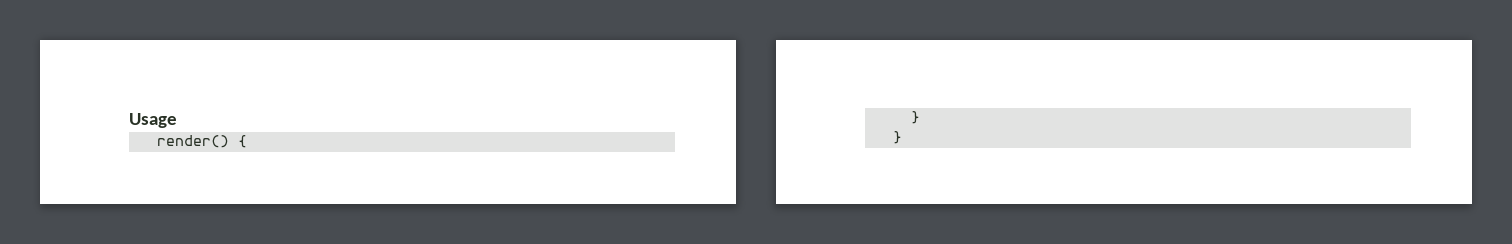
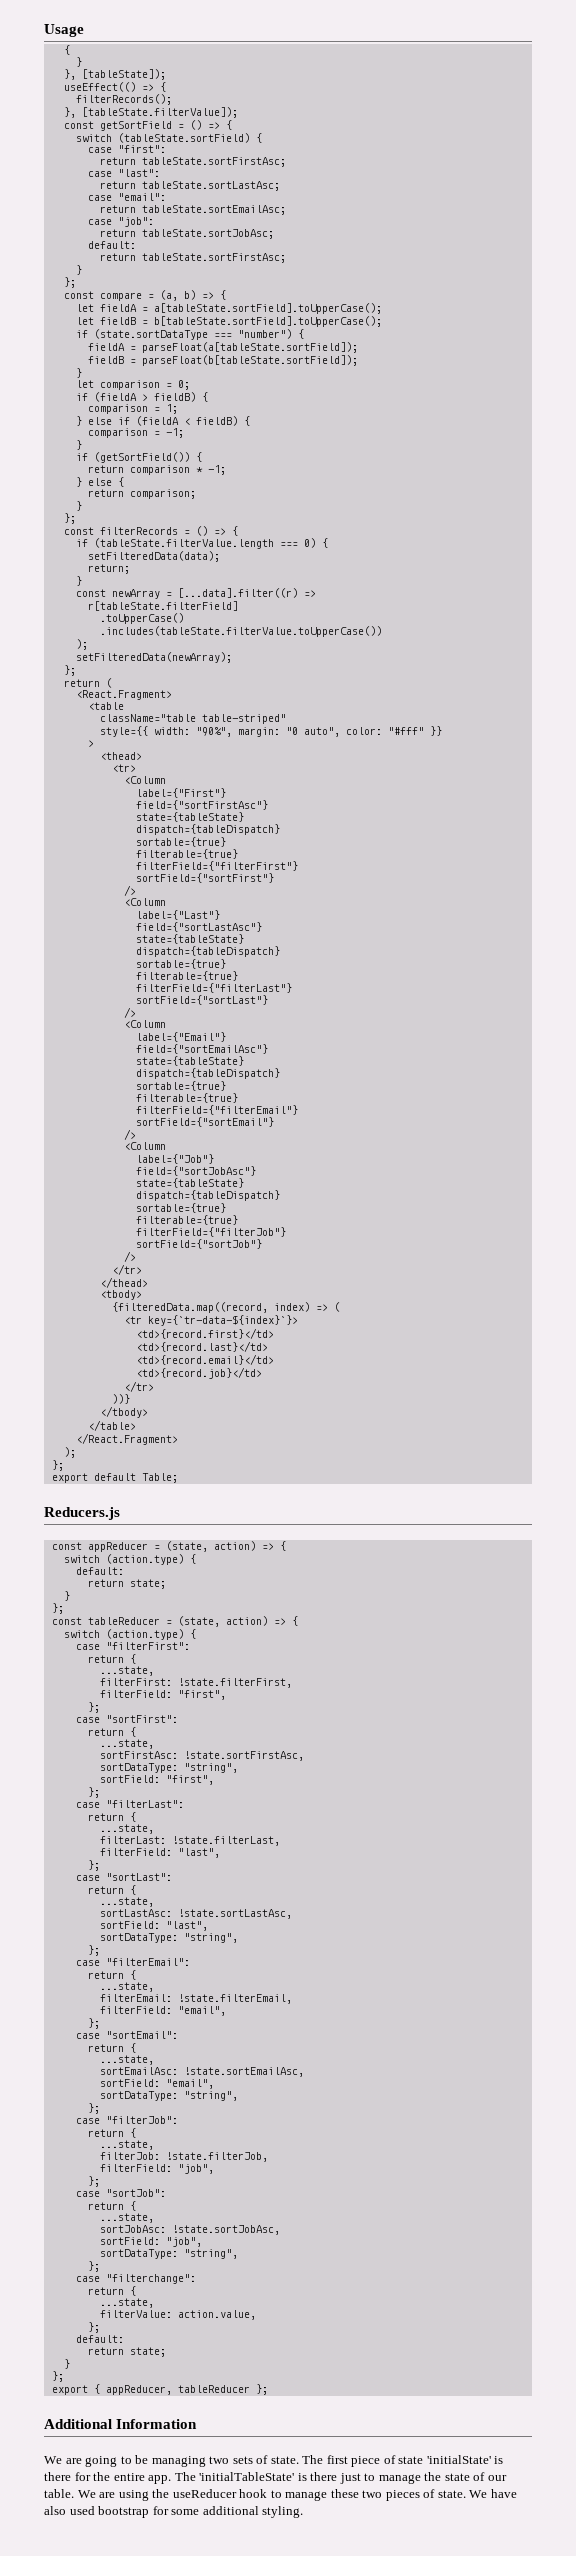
[157,135,230,148] render() -> (84, 30) none
[893,131,903,144] } -> [63,69,166,80] [63,82,166,92] [75,94,172,105] [63,107,238,118] [63,120,232,131] [75,133,262,143] [87,145,166,153] [99,157,286,167] [87,169,160,177] [99,181,280,191] [87,193,166,201] [99,205,286,215] [87,217,154,227] [99,229,274,239] [87,241,136,249] [99,253,286,263] [75,265,82,275] [63,277,76,288] [63,290,226,301] [75,303,382,314] [75,316,382,327] [75,329,304,340] [87,342,358,353] [87,355,358,366] [75,368,82,378] [75,380,190,390] [75,392,208,402] [87,404,178,414] [75,416,250,426] [87,428,184,438] [75,440,82,450] [75,452,202,463] [87,465,226,475] [75,477,124,487] [87,489,196,499] [75,501,82,511] [63,513,76,524] [63,526,238,536] [75,538,328,549] [87,551,220,562] [87,564,130,574] [75,576,82,586] [75,588,316,599] [87,601,238,611] [99,613,184,624] [99,626,382,637] [75,639,88,650] [75,652,232,663] [63,665,76,676] [63,678,112,688] [75,690,172,700] [87,702,124,710] [99,714,286,724] [99,726,442,737] [87,740,94,747] [99,752,142,760] [111,764,136,772] [123,776,166,784] [135,788,226,798] [135,800,268,810] [135,812,244,822] [135,824,280,835] [135,837,226,847] [135,849,238,859] [135,861,298,871] [135,873,274,883] [123,885,136,896] [123,898,166,906] [135,910,220,920] [135,922,262,932] [135,934,244,944] [135,946,280,957] [135,959,226,969] [135,971,238,981] [135,983,292,993] [135,995,268,1005] [123,1007,136,1018] [123,1020,166,1028] [135,1032,226,1042] [135,1044,268,1054] [135,1056,244,1066] [135,1068,280,1079] [135,1081,226,1091] [135,1093,238,1103] [135,1105,298,1115] [135,1117,274,1127] [123,1129,136,1140] [123,1142,166,1150] [135,1154,214,1164] [135,1166,256,1176] [135,1178,244,1188] [135,1190,280,1201] [135,1203,226,1213] [135,1215,238,1225] [135,1227,286,1237] [135,1239,262,1249] [123,1251,136,1262] [111,1264,142,1275] [99,1277,148,1288] [99,1290,142,1300] [111,1302,340,1313] [123,1315,298,1326] [135,1328,274,1339] [135,1341,268,1352] [135,1354,274,1365] [135,1367,262,1379] [123,1381,154,1392] [111,1394,130,1404] [99,1406,148,1418] [87,1420,136,1431] [75,1433,178,1445] [63,1447,76,1458] [51,1460,64,1471] [51,1473,178,1483] [44,1507,120,1520] [51,1541,286,1552] [63,1554,196,1565] [75,1567,124,1575] [87,1579,166,1589] [63,1591,70,1601] [51,1603,64,1614] [51,1616,298,1627] [63,1629,196,1640] [75,1642,190,1650] [87,1654,136,1664] [99,1666,154,1676] [99,1678,292,1688] [99,1690,226,1700] [87,1702,100,1713] [75,1715,178,1723] [87,1727,136,1737] [99,1739,154,1749] [99,1751,304,1761] [99,1763,238,1773] [99,1775,214,1785] [87,1787,100,1798] [75,1800,184,1808] [87,1812,136,1822] [99,1824,154,1834] [99,1836,280,1846] [99,1848,220,1858] [87,1860,100,1871] [75,1873,172,1881] [87,1885,136,1895] [99,1897,154,1907] [99,1909,292,1919] [99,1921,208,1931] [99,1933,238,1943] [87,1945,100,1956] [75,1958,190,1966] [87,1970,136,1980] [99,1982,154,1992] [99,1994,292,2004] [99,2006,226,2016] [87,2018,100,2029] [75,2031,178,2039] [87,2043,136,2053] [99,2055,154,2065] [99,2067,304,2077] [99,2079,214,2089] [99,2091,238,2101] [87,2103,100,2114] [75,2116,178,2124] [87,2128,136,2138] [99,2140,154,2150] [99,2152,268,2162] [99,2164,214,2174] [87,2176,100,2187] [75,2189,166,2197] [87,2201,136,2211] [99,2213,154,2223] [99,2225,280,2235] [99,2237,202,2247] [99,2249,238,2259] [87,2261,100,2272] [75,2274,196,2284] [87,2286,136,2296] [99,2298,154,2308] [99,2310,256,2320] [87,2322,100,2333] [75,2335,124,2343] [87,2347,166,2357] [63,2359,70,2369] [51,2371,64,2382] [51,2384,268,2395] [44,2419,198,2429] [44,2455,504,2467] [44,2472,507,2484] [44,2489,517,2501] [44,2506,304,2518] }, [tableState]); // useEffect(() => { // filterRecords(); // }, [tableState.filterValue]); // const getSortField = () => { // switch (tableState.sortField) { // case "first": // return tableState.sortFirstAsc; // case "last": // return tableState.sortLastAsc; // case "email": // return tableState.sortEmailAsc; // case "job": // return tableState.sortJobAsc; // default: // return tableState.sortFirstAsc; // } // }; // const compare = (a, b) => { // let fieldA = a[tableState.sortField].toUpperCase(); // let fieldB = b[tableState.sortField].toUpperCase(); // if (state.sortDataType === "number") { // fieldA = parseFloat(a[tableState.sortField]); // fieldB = parseFloat(b[tableState.sortField]); // } // let comparison = 0; // if (fieldA > fieldB) { // comparison = 1; // } else if (fieldA < fieldB) { // comparison = -1; // } // if (getSortField()) { // return comparison * -1; // } else { // return comparison; // } // }; // const filterRecords = () => { // if (tableState.filterValue.length === 0) { // setFilteredData(data); // return; // } // const newArray = [...data].filter((r) => // r[tableState.filterField] // .toUpperCase() // .includes(tableState.filterValue.toUpperCase()) // ); // setFilteredData(newArray); // }; // return ( // <React.Fragment> // <table // className="table table-striped" // style={{ width: "90%", margin: "0 auto", color: "#fff" }} // > // <thead> // <tr> // <Column // label={"First"} // field={"sortFirstAsc"} // state={tableState} // dispatch={tableDispatch} // sortable={true} // filterable={true} // filterField={"filterFirst"} // sortField={"sortFirst"} // /> // <Column // label={"Last"} // field={"sortLastAsc"} // state={tableState} // dispatch={tableDispatch} // sortable={true} // filterable={true} // filterField={"filterLast"} // sortField={"sortLast"} // /> // <Column // label={"Email"} // field={"sortEmailAsc"} // state={tableState} // dispatch={tableDispatch} // sortable={true} // filterable={true} // filterField={"filterEmail"} // sortField={"sortEmail"} // /> // <Column // label={"Job"} // field={"sortJobAsc"} // state={tableState} // dispatch={tableDispatch} // sortable={true} // filterable={true} // filterField={"filterJob"} // sortField={"sortJob"} // /> // </tr> // </thead> // <tbody> // {filteredData.map((record, index) => ( // <tr key={`tr-data-${index}`}> // <td>{record.first}</td> // <td>{record.last}</td> // <td>{record.email}</td> // <td>{record.job}</td> // </tr> // ))} // </tbody> // </table> // </React.Fragment> // ); // }; // export default Table; // Reducers.js // const appReducer = (state, action) => { // switch (action.type) { // default: // return state; // } // }; // const tableReducer = (state, action) => { // switch (action.type) { // case "filterFirst": // return { // ...state, // filterFirst: !state.filterFirst, // filterField: "first", // }; // case "sortFirst": // return { // ...state, // sortFirstAsc: !state.sortFirstAsc, // sortDataType: "string", // sortField: "first", // }; // case "filterLast": // return { // ...state, // filterLast: !state.filterLast, // filterField: "last", // }; // case "sortLast": // return { // ...state, // sortLastAsc: !state.sortLastAsc, // sortField: "last", // sortDataType: "string", // }; // case "filterEmail": // return { // ...state, // filterEmail: !state.filterEmail, // filterField: "email", // }; // case "sortEmail": // return { // ...state, // sortEmailAsc: !state.sortEmailAsc, // sortField: "email", // sortDataType: "string", // }; // case "filterJob": // return { // ...state, // filterJob: !state.filterJob, // filterField: "job", // }; // case "sortJob": // return { // ...state, // sortJobAsc: !state.sortJobAsc, // sortField: "job", // sortDataType: "string", // }; // case "filterchange": // return { // ...state, // filterValue: action.value, // }; // default: // return state; // } // }; // export { appReducer, tableReducer }; // Additional Information // We are going to be managing two sets of state. The first piece of state 'initialState' is there for the entire app. The 'initialTableState' is there just to manage the state of our table. We are using the useReducer hook to manage these two pieces of state. We have also used bootstrap for some additional styling.

